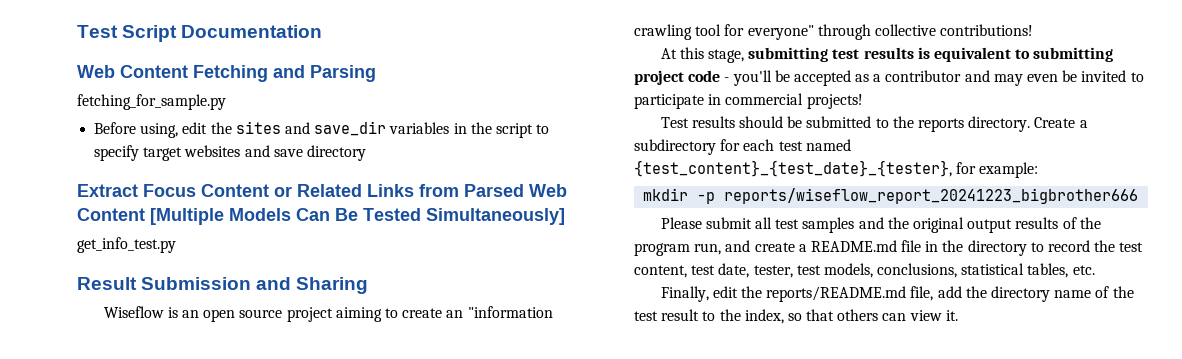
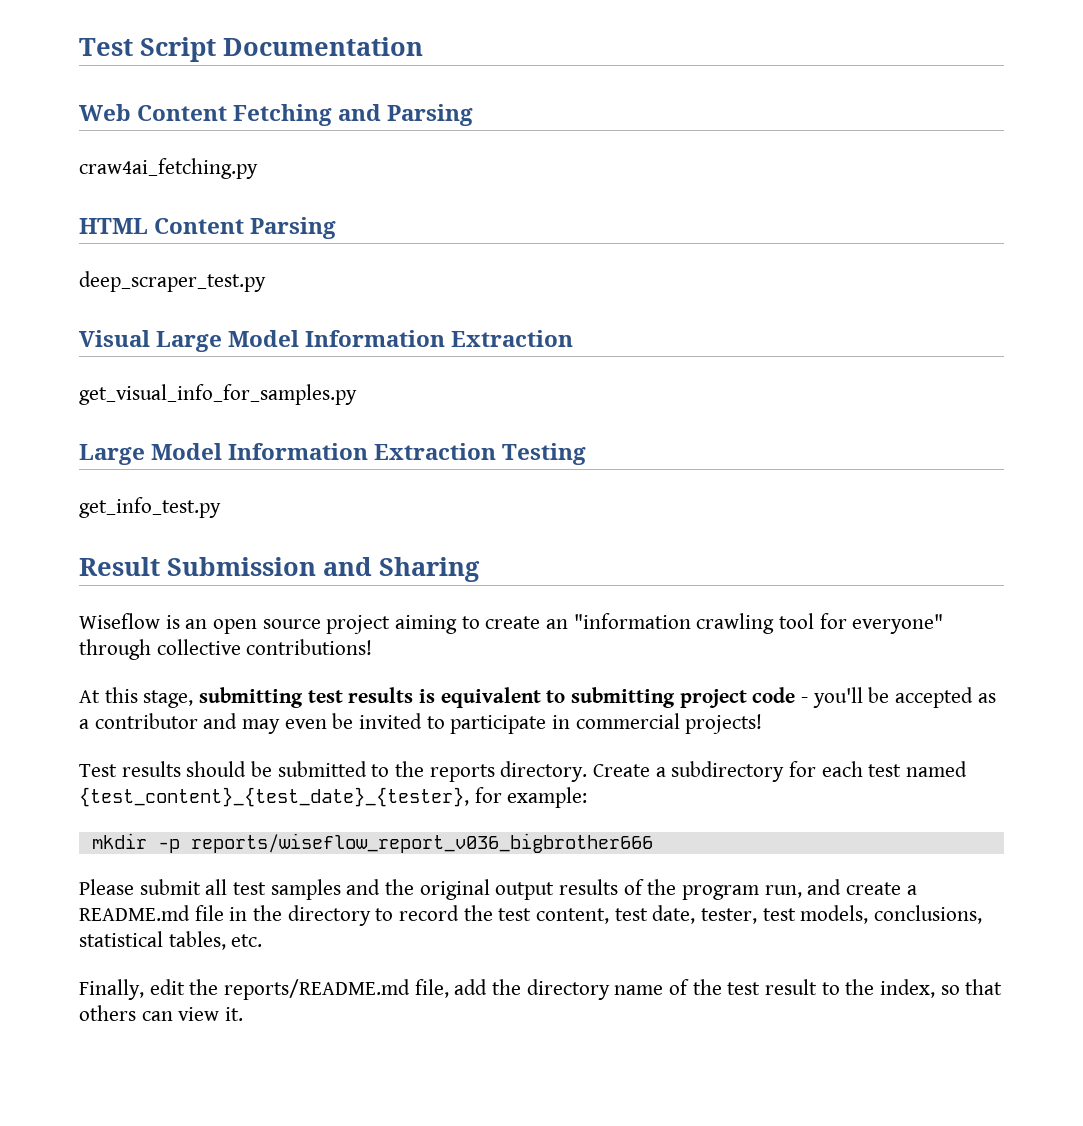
[77,94,226,110] [94,121,550,138] [94,145,366,161] [77,184,567,197] [77,208,565,225] fetching_for_sample.py // Before using, edit the sites and save_dir variables in the script to specify target websites and save directory // Extract Focus Content or Related Links from Parsed Web Content [Multiple Models Can Be Tested Simultaneously] -> [79,158,258,179] [79,217,337,239] [79,271,266,292] [79,330,574,352] [79,384,357,405] [79,443,587,465] craw4ai_fetching.py // HTML Content Parsing // deep_scraper_test.py // Visual Large Model Information Extraction // get_visual_info_for_samples.py // Large Model Information Extraction Testing
[724,188,1139,204] reports/wiseflow_report_20241223_bigbrother666 -> [190,833,653,853] reports/wiseflow_report_v036_bigbrother666

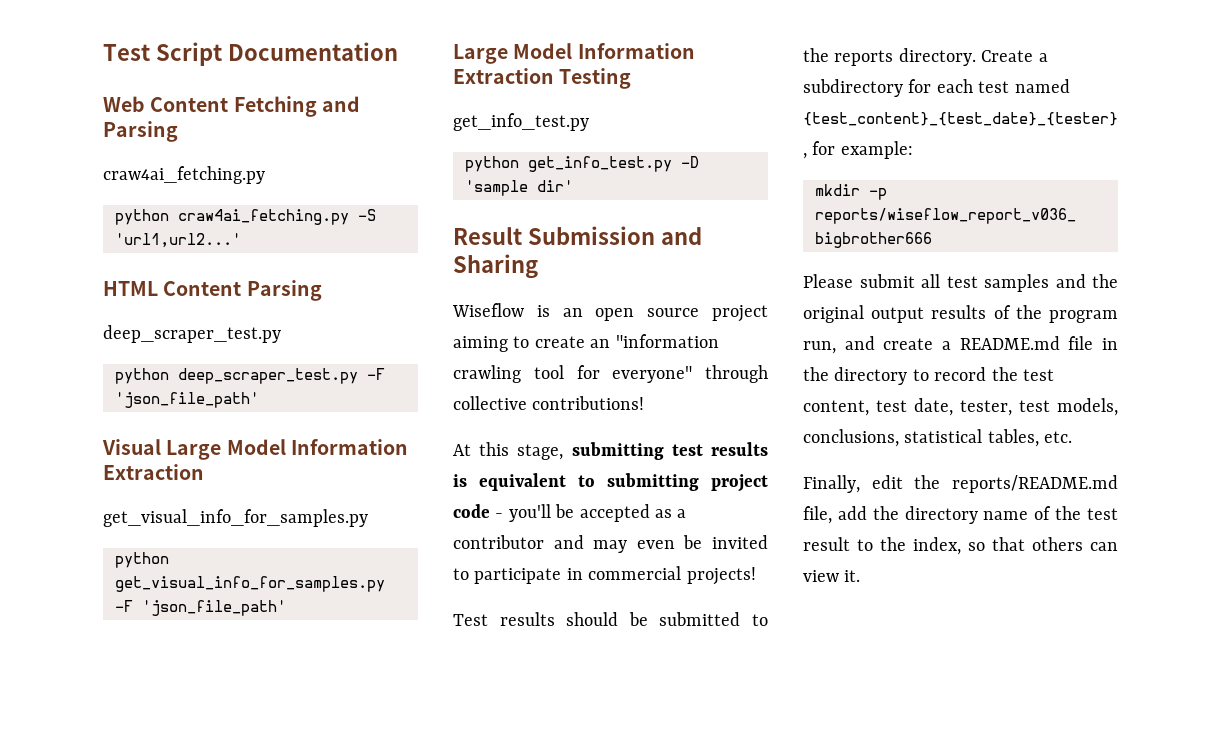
(258, 168) none -> [115,209,376,225] [115,233,241,248] // python craw4ai_fetching.py -S 'url1,url2...'
(266, 281) none -> [115,368,385,384] [115,392,259,408] // python deep_scraper_test.py -F 'json_file_path'
(357, 394) none -> [115,552,169,568] [115,576,385,592] [115,600,286,616] // python get_visual_info_for_samples.py -F 'json_file_path'
(221, 507) none -> [465,156,699,172] [465,180,573,196] // python get_info_test.py -D 'sample dir'

